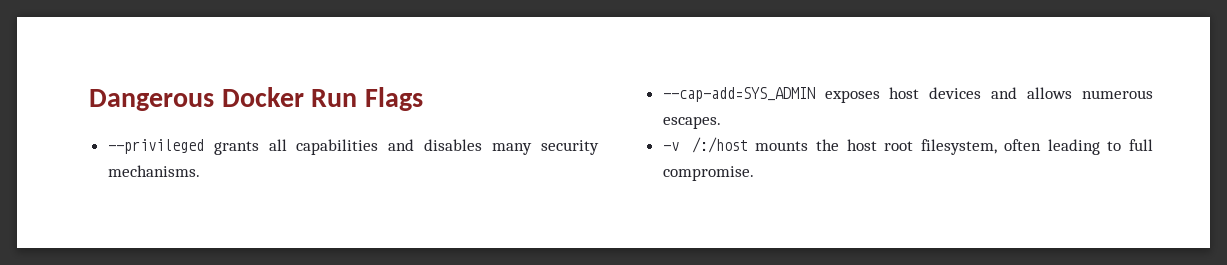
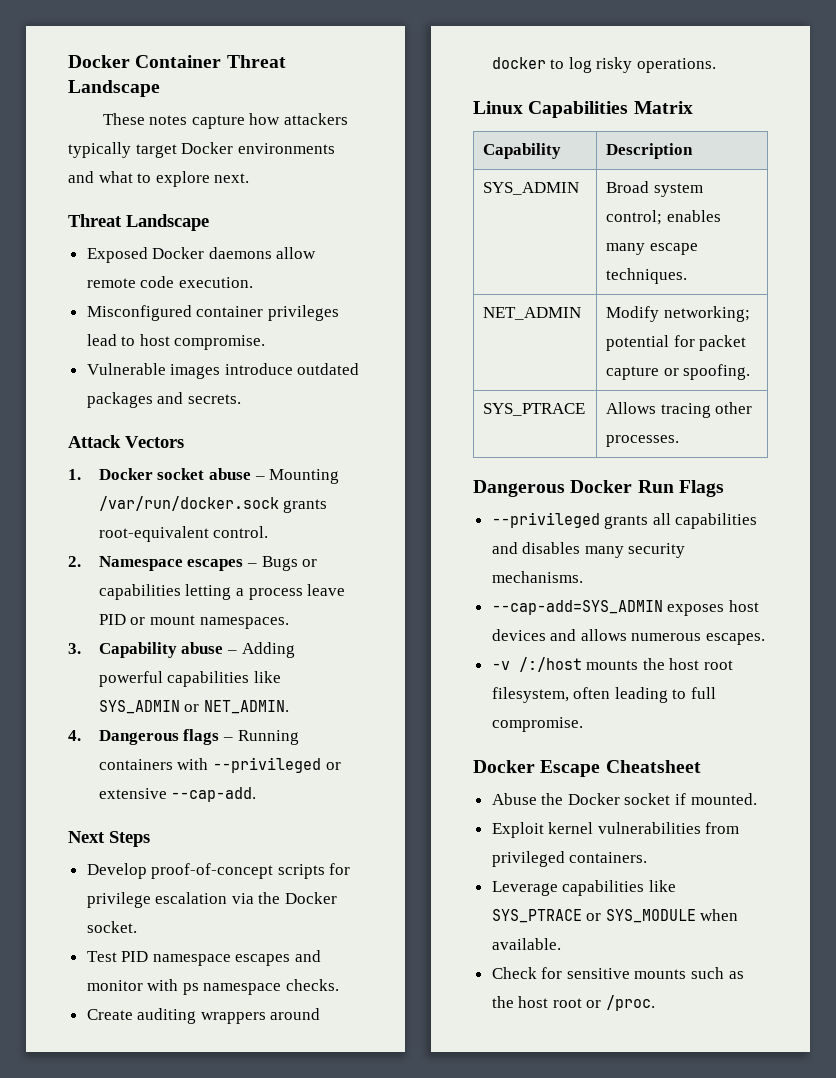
(89, 100) none -> [68,55,286,68] [68,80,160,97] [102,113,348,129] [68,142,335,158] [68,171,250,187] [68,214,209,231] [86,247,317,263] [86,276,253,288] [86,305,339,321] [86,334,266,350] [86,363,360,379] [86,392,241,408] [68,435,184,448] [68,468,340,484] [98,496,328,513] [98,526,269,542] [68,556,318,571] [98,584,346,600] [98,614,289,629] [68,642,295,658] [98,671,281,687] [98,700,289,714] [68,729,299,745] [98,757,341,773] [98,787,257,802] [68,831,150,847] [86,863,351,879] [86,892,338,908] [86,921,137,933] [86,950,322,966] [86,979,340,995] [86,1008,321,1024] [491,57,717,73] [473,101,693,118] [483,143,562,159] [606,143,694,159] [483,182,580,195] [606,181,703,197] [606,210,721,225] [606,243,698,255] [606,268,688,284] [483,307,582,320] [606,306,750,322] [606,335,747,351] [606,364,751,380] [483,403,586,416] [606,402,753,418] [606,435,680,447] Docker Container Threat Landscape // These notes capture how attackers typically target Docker environments and what to explore next. // Threat Landscape // Exposed Docker daemons allow remote code execution. // Misconfigured container privileges lead to host compromise. // Vulnerable images introduce outdated packages and secrets. // Attack Vectors // 1. Docker socket abuse – Mounting /var/run/docker.sock grants root-equivalent control. // 2. Namespace escapes – Bugs or capabilities letting a process leave PID or mount namespaces. // 3. Capability abuse – Adding powerful capabilities like SYS_ADMIN or NET_ADMIN. // 4. Dangerous flags – Running containers with --privileged or extensive --cap-add. // Next Steps // Develop proof-of-concept scripts for privilege escalation via the Docker socket. // Test PID namespace escapes and monitor with ps namespace checks. // Create auditing wrappers around docker to log risky operations. // Linux Capabilities Matrix // Capability | Description // SYS_ADMIN | Broad system control; enables many escape techniques. // NET_ADMIN | Modify networking; potential for packet capture or spoofing. // SYS_PTRACE | Allows tracing other processes. //
(754, 173) none -> [473,760,701,777] [491,793,757,805] [491,822,740,838] [491,851,648,867] [491,880,676,896] [491,909,739,923] [491,938,561,950] [491,967,744,979] [491,995,656,1011] // Docker Escape Cheatsheet // Abuse the Docker socket if mounted. // Exploit kernel vulnerabilities from privileged containers. // Leverage capabilities like SYS_PTRACE or SYS_MODULE when available. // Check for sensitive mounts such as the host root or /proc.

